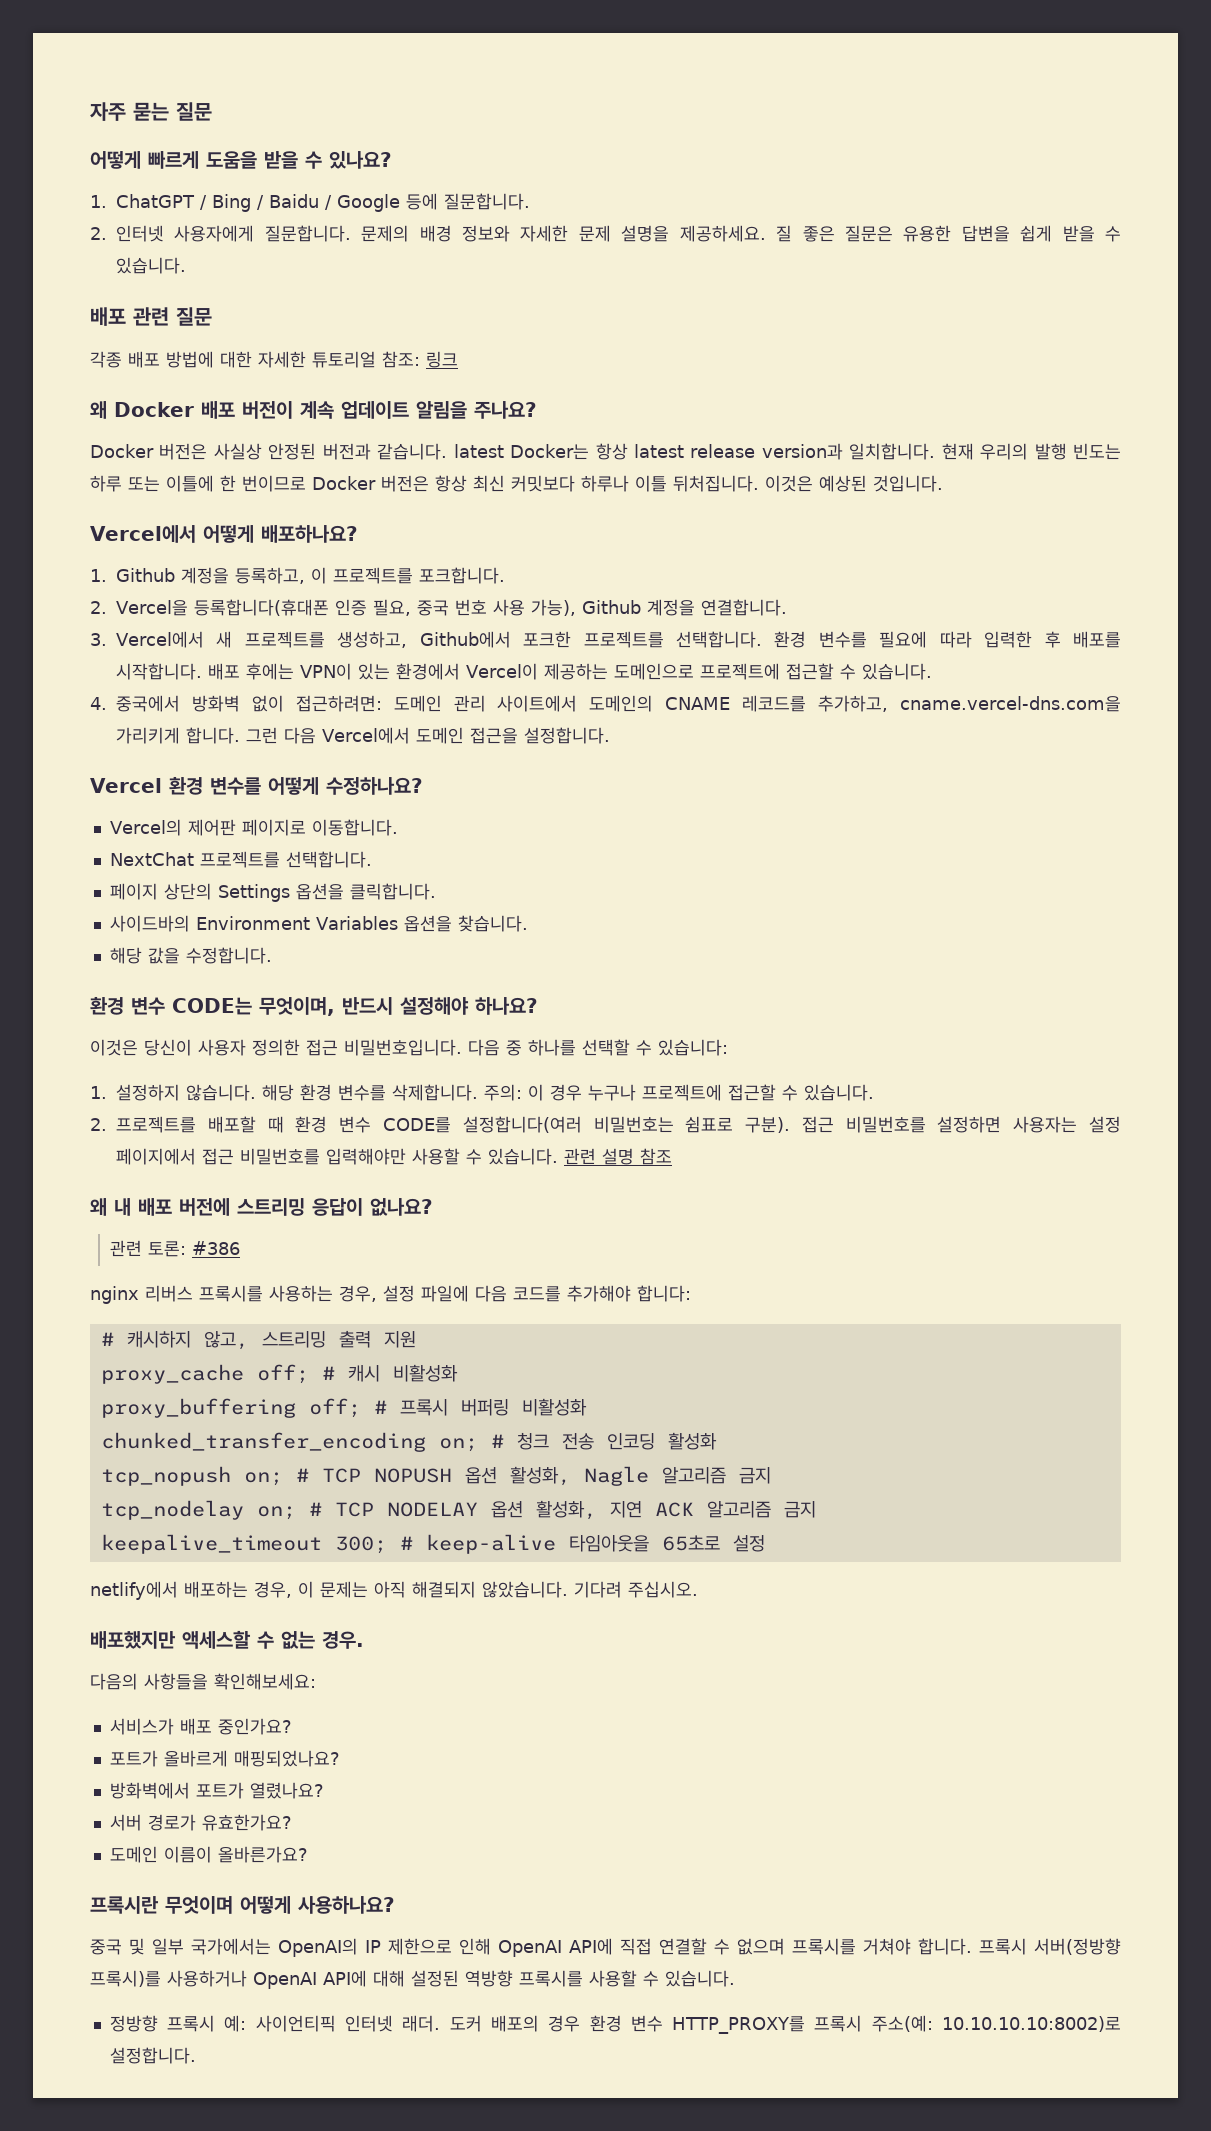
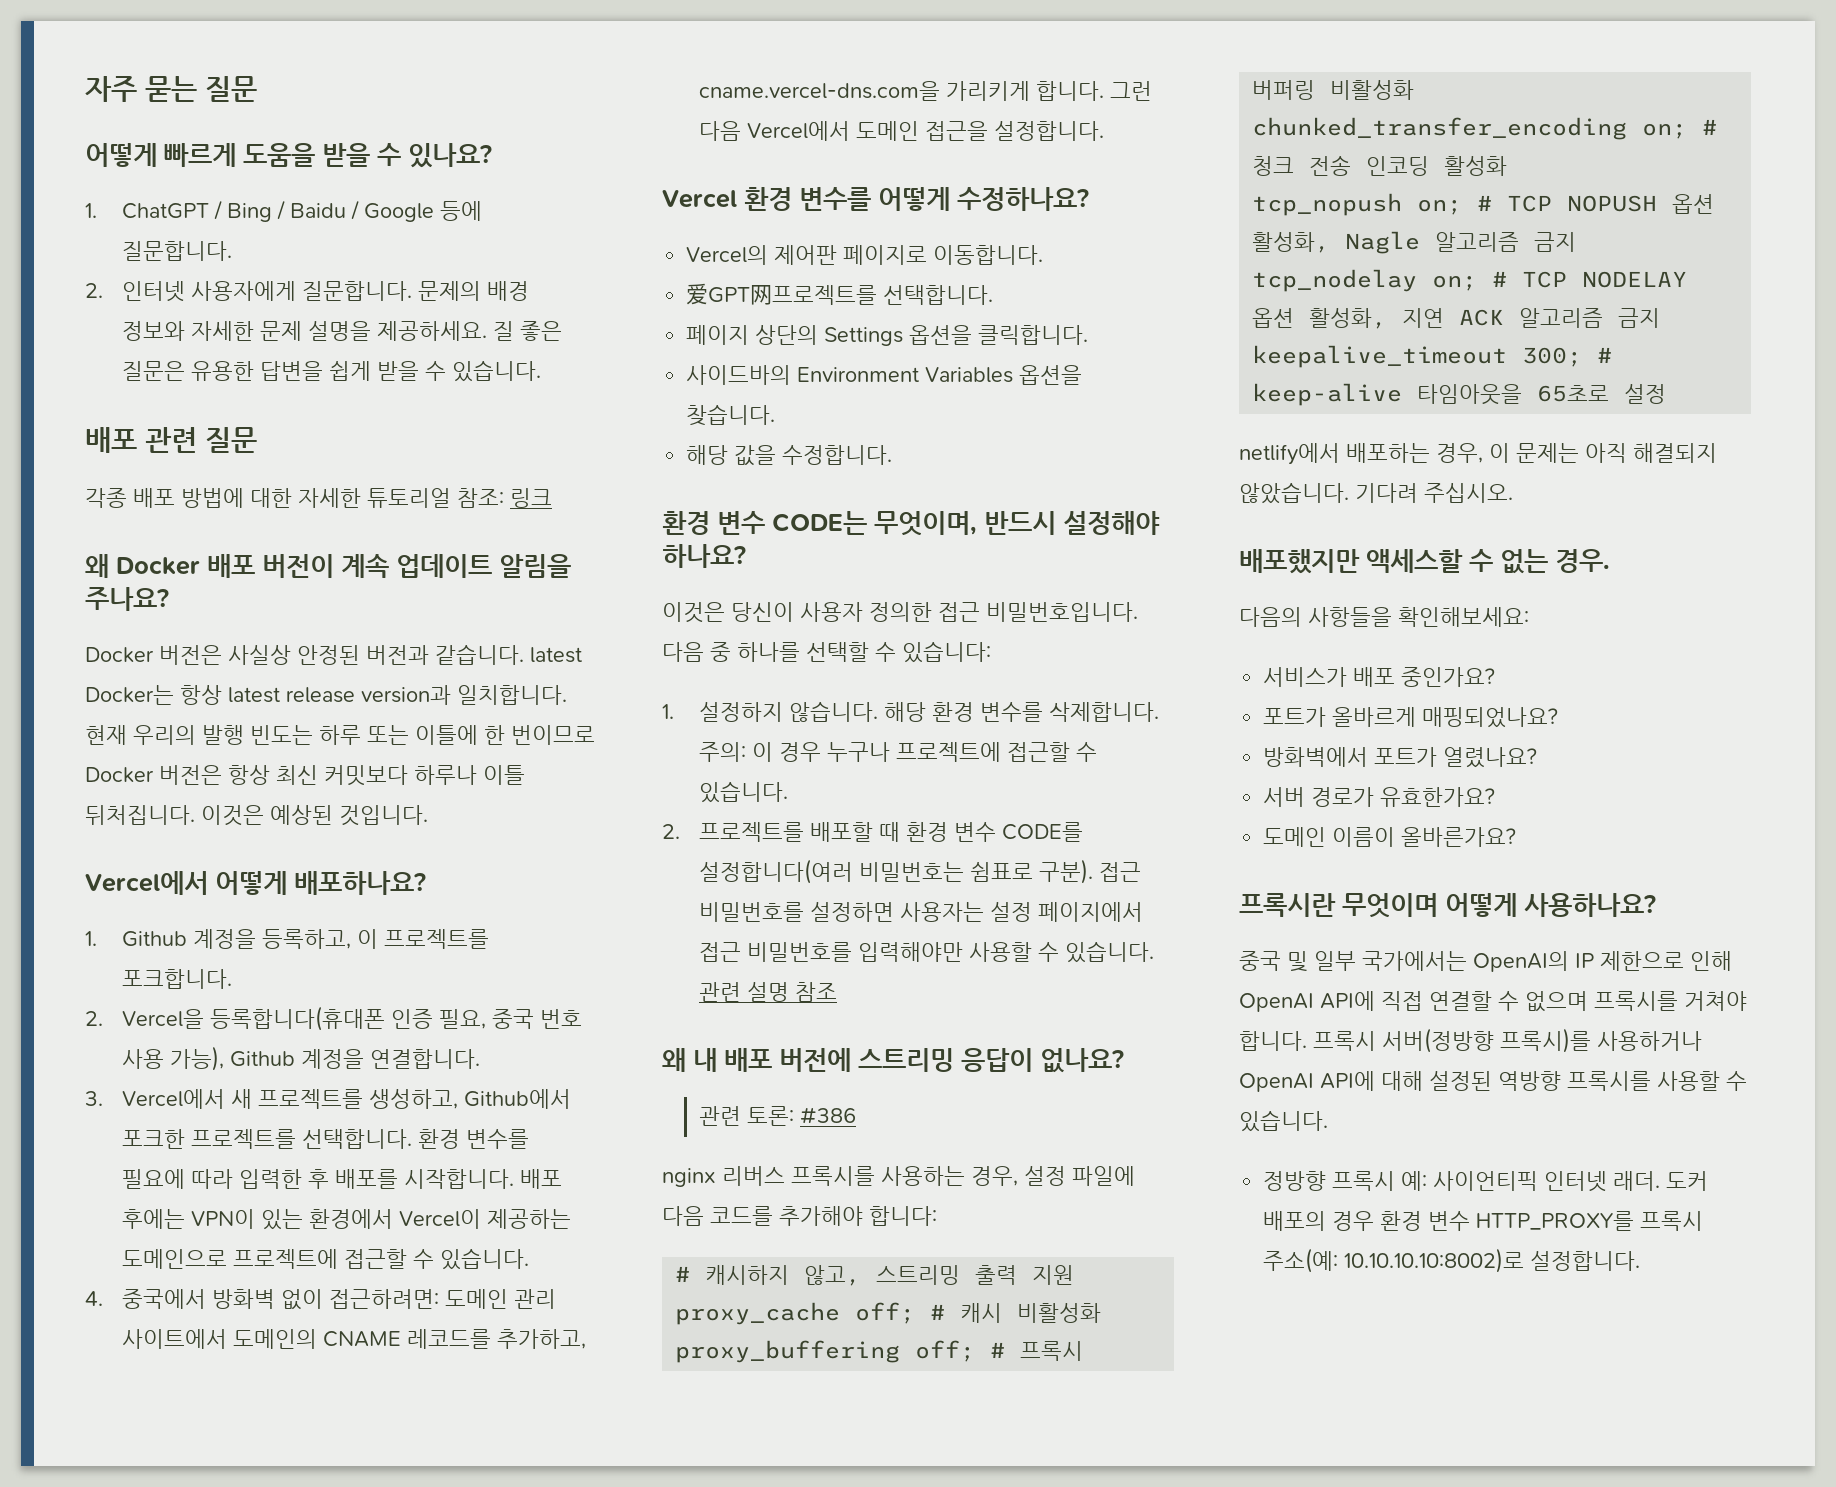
[109,852,194,866] NextChat -> [686,283,773,305] 爱GPT网

